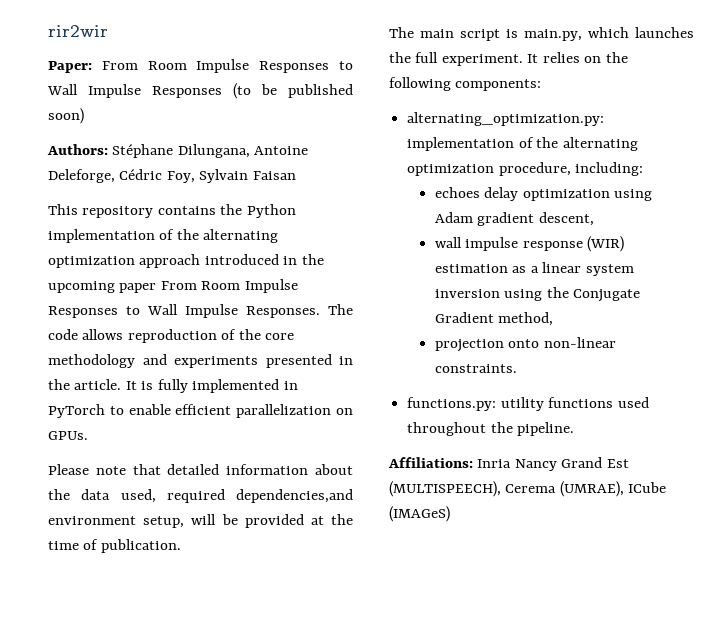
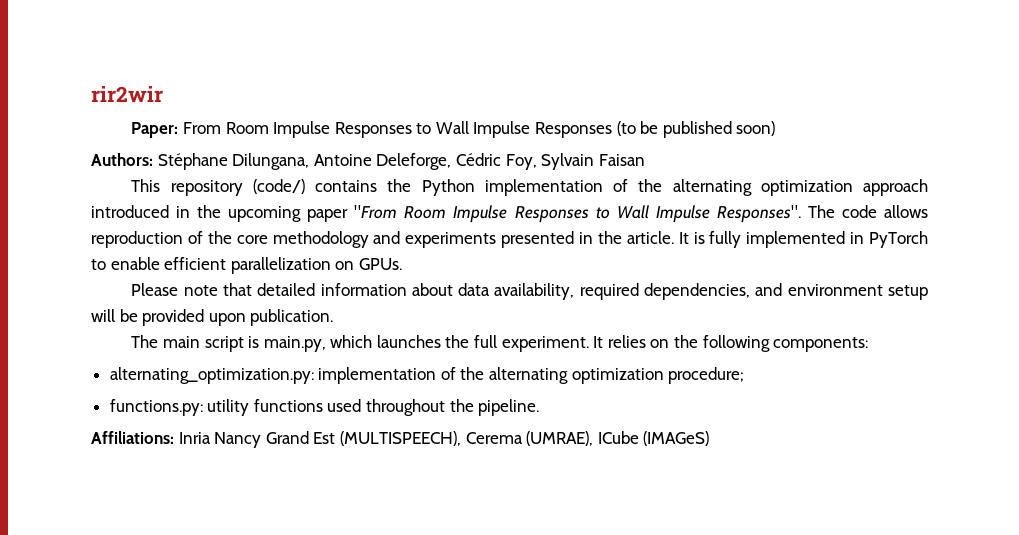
(154, 212) none -> [252,179,305,194] (code/)
[160,279,298,293] [48,304,320,318] From Room Impulse Responses to Wall Impulse Responses. -> [354,205,801,223] "From Room Impulse Responses to Wall Impulse Responses".
[48,489,353,503] [48,514,353,528] [48,539,99,550] the data used, required dependencies,and environment setup, will be provided at the time of -> [458,283,928,300] [91,309,246,326] data availability, required dependencies, and environment setup will be provided upon
[498,162,644,176] [434,187,653,201] [434,212,594,226] [434,236,625,252] [434,262,634,276] [434,287,641,302] [434,312,554,326] [434,337,616,352] [434,364,517,373] procedure, including: // echoes delay optimization using Adam gradient descent, // wall impulse response (WIR) estimation as a linear system inversion using the Conjugate Gradient method, // projection onto non-linear constraints. -> [668,367,745,384] procedure;

